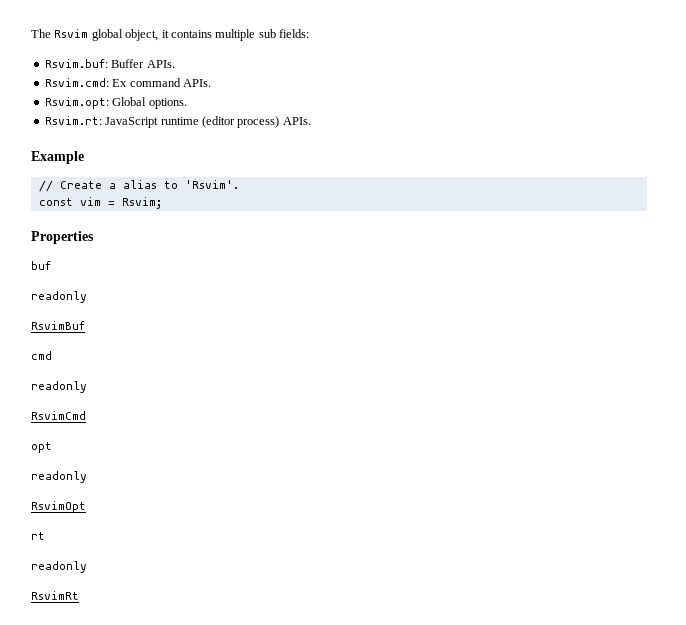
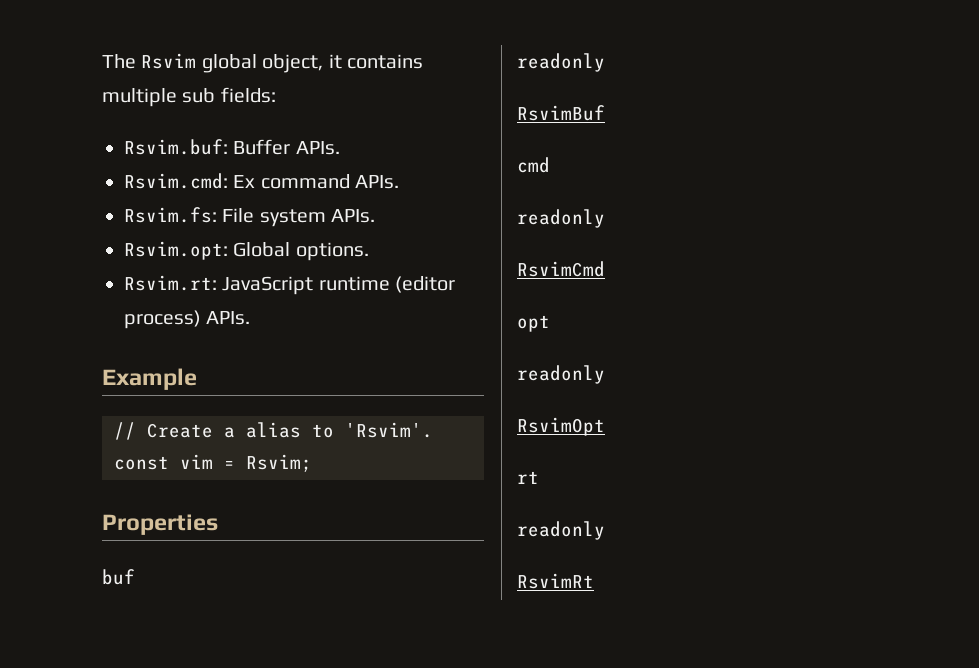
(211, 83) none -> [124,207,376,227] // Rsvim.fs: File system APIs.

